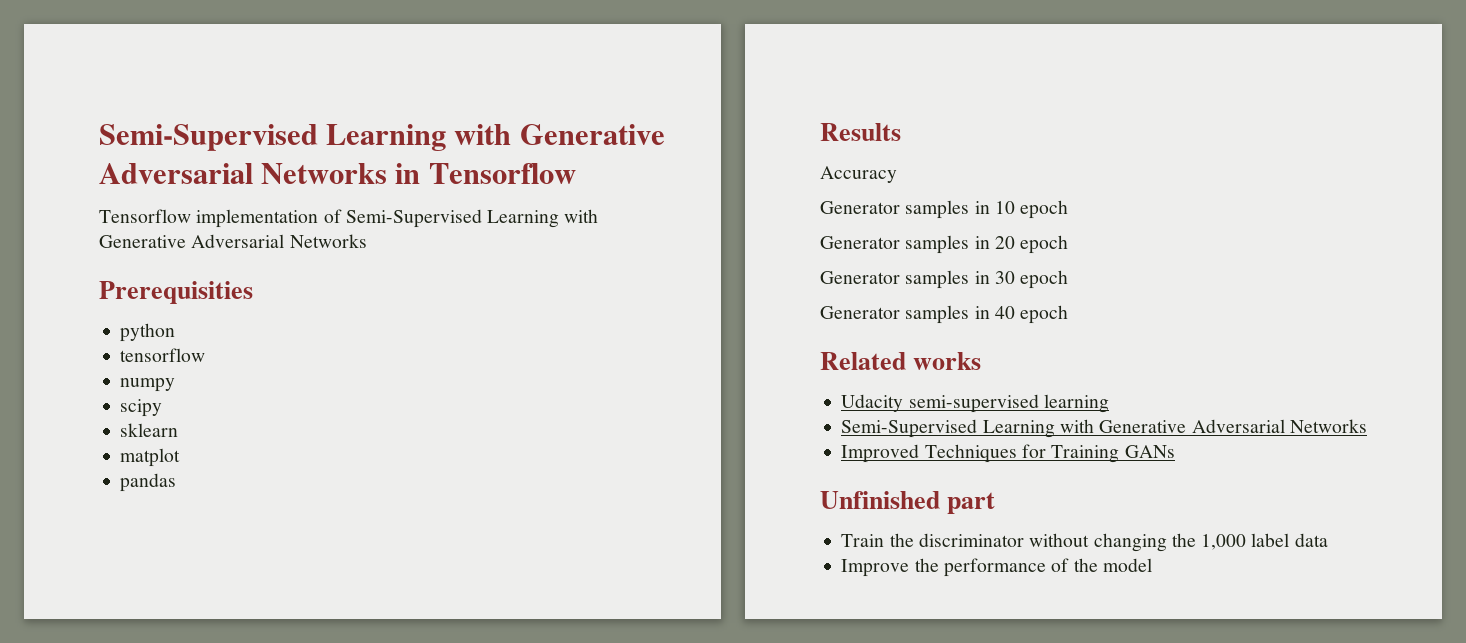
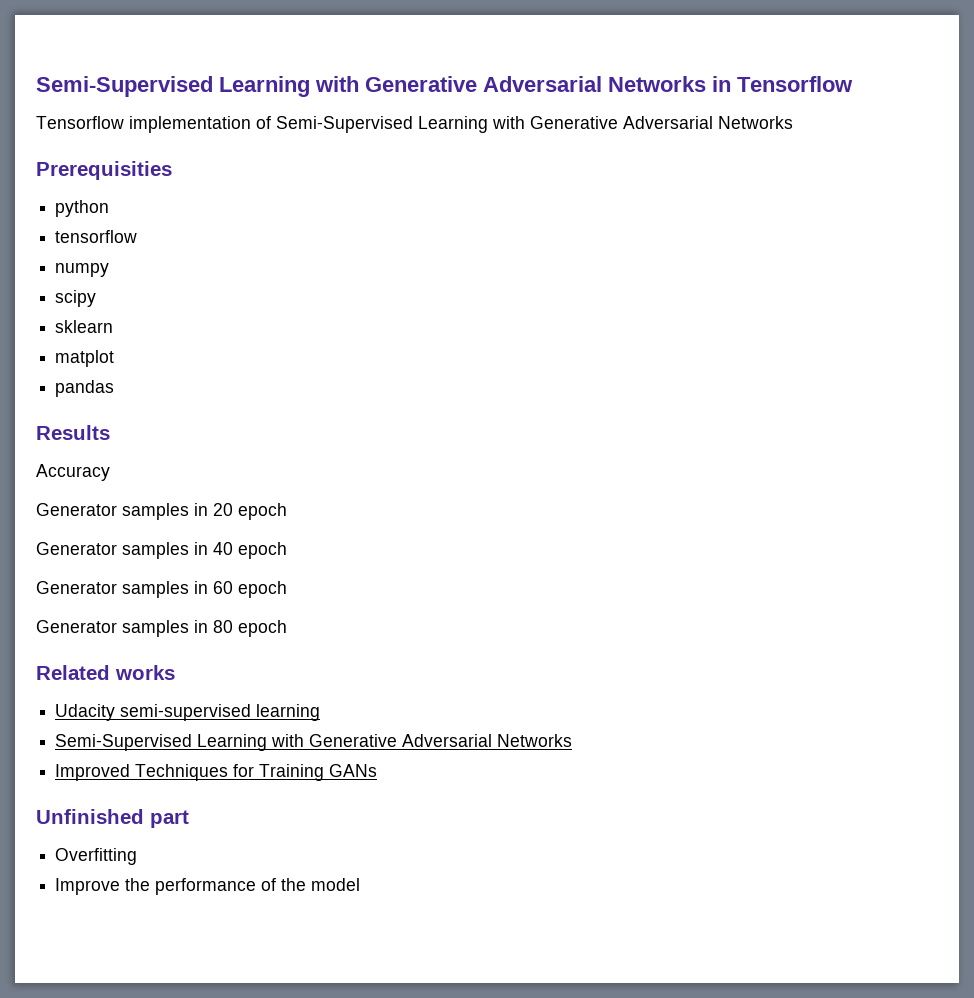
[820,200,1069,219] // Generator samples in 10 epoch -> (110, 472) none
[994,270,1069,289] [820,305,1015,324] 30 epoch // Generator samples in 40 -> [213,542,287,559] [36,581,287,598] [36,620,233,637] 40 epoch // Generator samples in 60 epoch // Generator samples in 80
[841,533,1328,552] Train the discriminator without changing the 1,000 label data -> [55,848,138,865] Overfitting

